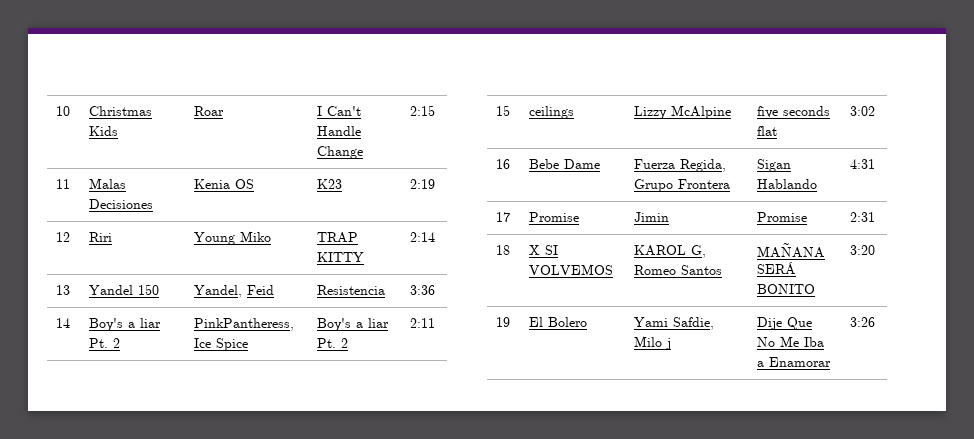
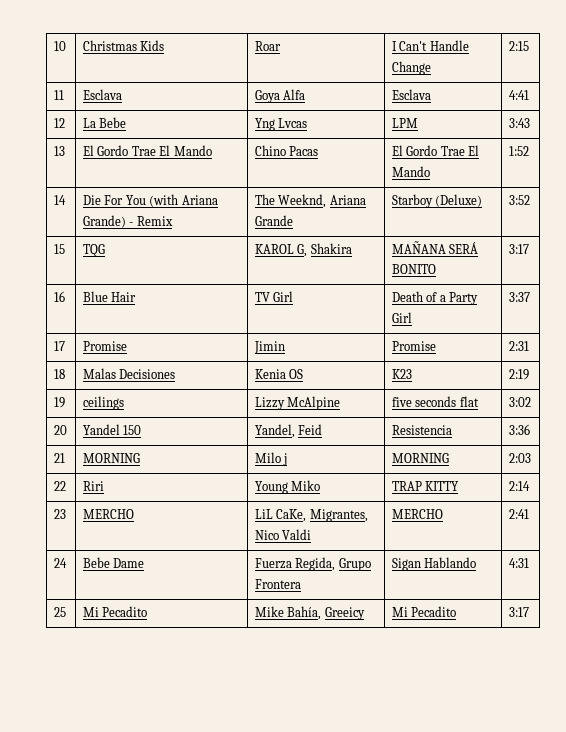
(71, 184) none -> [82,89,122,100] [254,89,306,103] [391,89,431,100] [508,90,529,100] [53,118,65,128] [82,117,127,128] [254,118,308,131] [391,118,418,128] [508,118,530,128] [53,146,65,156] [82,145,212,156] [254,145,319,156] [391,145,480,156] [391,166,430,177] [508,146,529,156] [53,195,66,205] [82,194,218,207] [82,215,173,228] [254,194,366,208] [254,215,293,226] [391,194,483,208] [508,195,530,205] [53,244,65,254] [82,244,105,257] [254,243,352,257] [391,241,479,254] [391,264,436,274] [508,244,529,254] [53,291,65,302] [82,291,137,302] [254,291,294,302] [391,291,479,305] [391,312,412,323] [508,292,530,302] [53,341,65,351] [82,341,127,351] [253,341,285,354] [391,341,436,351] [508,341,529,351] [53,369,65,379] | Esclava | Goya Alfa | Esclava | 4:41 // 12 | La Bebe | Yng Lvcas | LPM | 3:43 // 13 | El Gordo Trae El Mando | Chino Pacas | El Gordo Trae El Mando | 1:52 // 14 | Die For You (with Ariana Grande) - Remix | The Weeknd, Ariana Grande | Starboy (Deluxe) | 3:52 // 15 | TQG | KAROL G, Shakira | MAÑANA SERÁ BONITO | 3:17 // 16 | Blue Hair | TV Girl | Death of a Party Girl | 3:37 // 17 | Promise | Jimin | Promise | 2:31 // 18
[56,232,71,242] [89,232,113,242] [194,231,272,245] [317,232,359,243] [317,252,365,262] [410,232,436,242] [56,285,71,295] [89,284,160,295] [194,285,275,298] [317,285,386,295] [410,285,436,295] [56,318,71,328] [89,318,162,331] [89,338,121,348] [194,318,295,331] [194,338,249,351] [317,318,390,331] [317,338,349,348] [410,318,436,328] [496,105,511,116] 12 | Riri | Young Miko | TRAP KITTY | 2:14 // 13 | Yandel 150 | Yandel, Feid | Resistencia | 3:36 // 14 | Boy's a liar Pt. 2 | PinkPantheress, Ice Spice | Boy's a liar Pt. 2 | 2:11 // 15 -> [53,397,65,408] 19
[496,159,511,169] 16 -> [53,425,67,435] [82,424,142,435] [254,424,323,438] [391,425,452,435] [508,424,530,435] [53,453,65,463] [82,453,140,463] [254,452,288,466] [391,453,449,463] [508,453,531,463] [53,481,66,491] [82,481,104,491] [254,480,321,494] [391,481,460,491] [508,481,530,491] [53,509,66,519] [82,509,134,519] [254,509,368,522] [254,529,312,540] [391,509,443,519] [508,509,529,519] [53,558,67,568] 20 | Yandel 150 | Yandel, Feid | Resistencia | 3:36 // 21 | MORNING | Milo j | MORNING | 2:03 // 22 | Riri | Young Miko | TRAP KITTY | 2:14 // 23 | MERCHO | LiL CaKe, Migrantes, Nico Valdi | MERCHO | 2:41 // 24
[496,212,511,222] [529,212,580,222] [634,212,670,222] [757,212,808,222] [850,212,876,222] [496,245,511,255] [529,245,559,255] [529,264,614,275] [634,245,707,258] [634,265,723,275] [757,242,826,258] [757,262,797,275] [757,284,816,294] [850,245,876,255] [496,317,511,327] [529,317,588,327] [634,317,715,330] [634,336,672,350] [757,317,813,330] [757,336,825,347] [757,357,832,367] [850,317,876,327] 17 | Promise | Jimin | Promise | 2:31 // 18 | X SI VOLVEMOS | KAROL G, Romeo Santos | MAÑANA SERÁ BONITO | 3:20 // 19 | El Bolero | Yami Safdie, Milo j | Dije Que No Me Iba a Enamorar | 3:26 -> [53,607,66,617] [82,606,148,617] [254,606,365,620] [391,606,457,617] [508,607,529,617] 25 | Mi Pecadito | Mike Bahía, Greeicy | Mi Pecadito | 3:17

